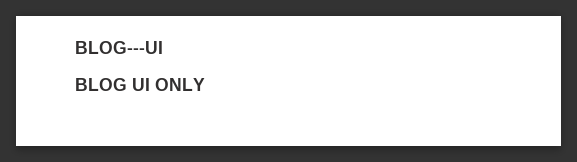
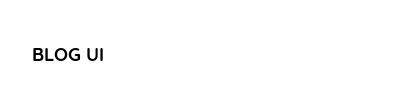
[75,41,163,54] BLOG---UI // -> (32, 54) none
[155,78,205,91] ONLY -> (104, 54) none

